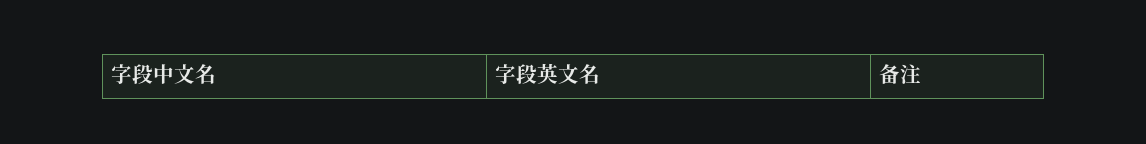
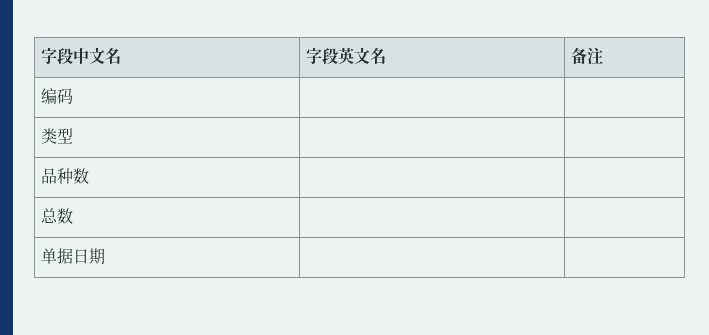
(922, 74) none -> [41,88,74,104] [41,128,74,144] [41,168,90,184] [41,208,74,224] [41,248,106,264] // 编码 | | // 类型 | | // 品种数 | | // 总数 | | // 单据日期 | |

